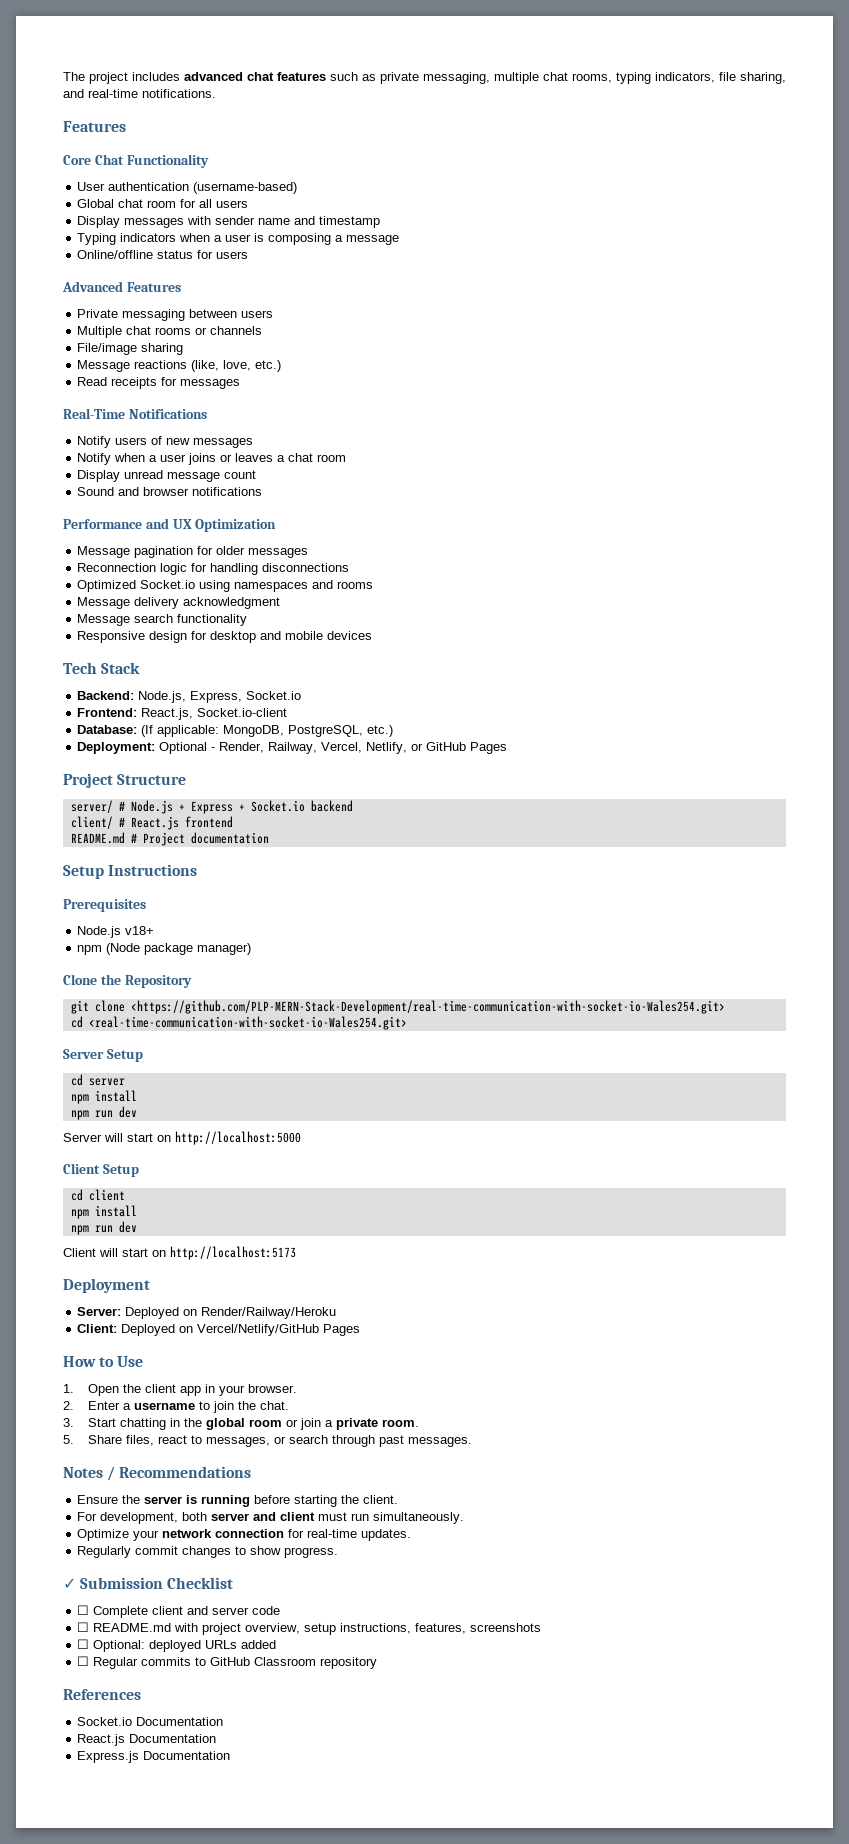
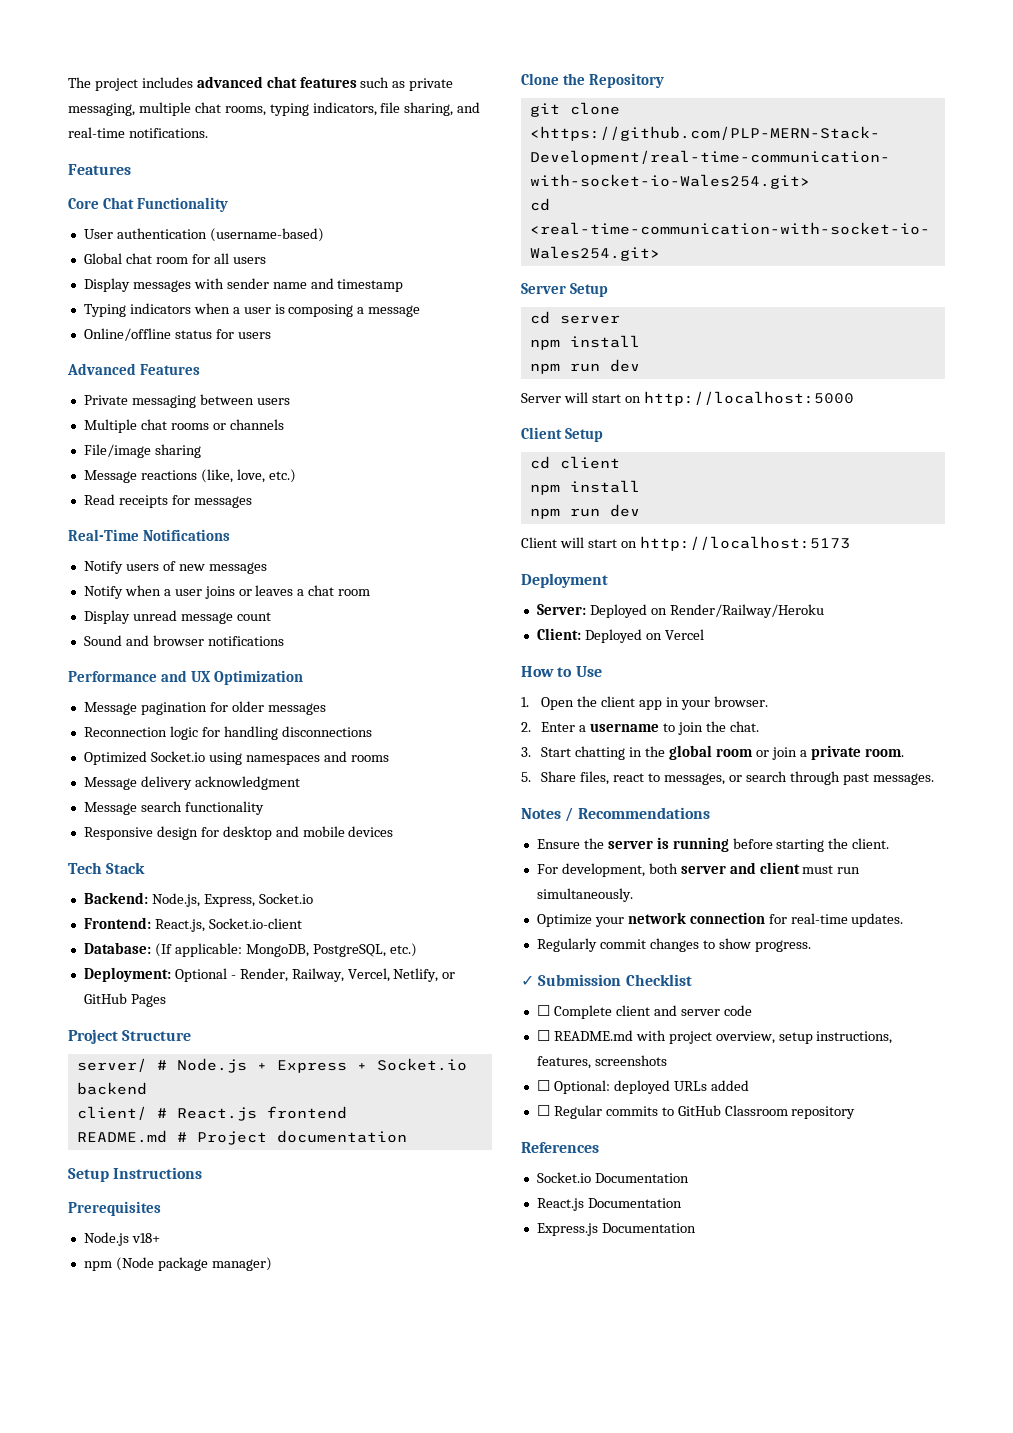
[197,1324,361,1336] Vercel/Netlify/GitHub Pages -> [664,629,704,640] Vercel

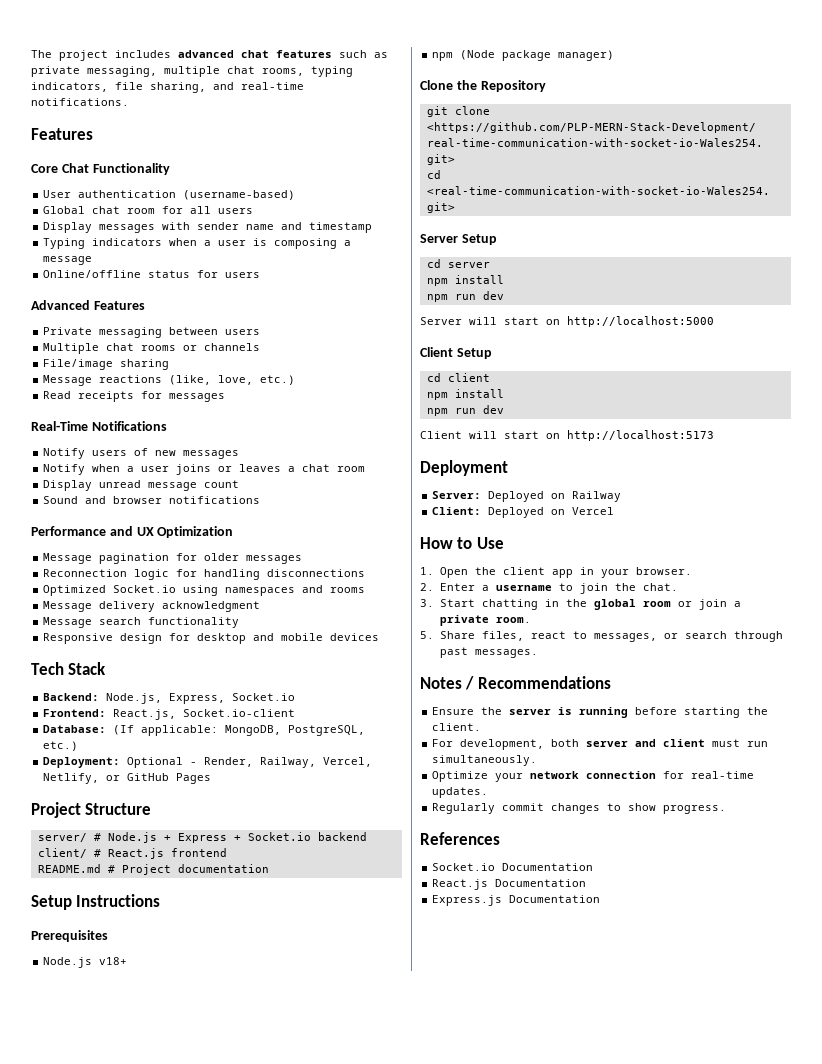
[669,604,824,618] Render/Railway/Heroku -> [572,491,622,502] Railway
[521,974,692,986] [536,1005,752,1019] [536,1030,893,1044] [536,1055,667,1069] [536,1080,749,1094] [536,1105,856,1119] // ✓ Submission Checklist // ☐ Complete client and server code // ☐ README.md with project overview, setup instructions, features, screenshots // ☐ Optional: deployed URLs added // ☐ Regular commits to GitHub Classroom repository -> (727, 809) none

